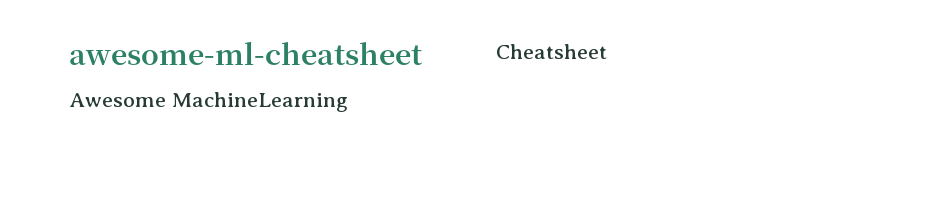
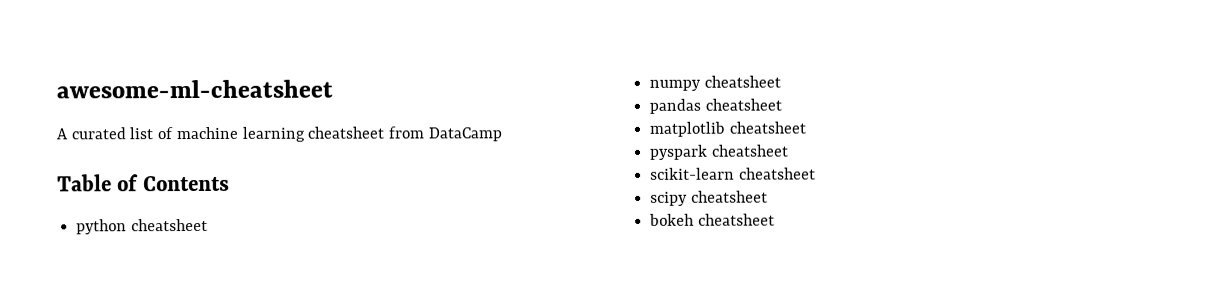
[69,92,348,112] [496,44,607,59] Awesome MachineLearning Cheatsheet -> [56,126,502,142] [57,174,230,192] [76,218,208,235] [649,75,781,91] [649,98,782,114] [649,121,806,137] [649,144,789,160] [650,167,816,180] [650,190,768,206] [649,213,775,226] A curated list of machine learning cheatsheet from DataCamp // Table of Contents // python cheatsheet // numpy cheatsheet // pandas cheatsheet // matplotlib cheatsheet // pyspark cheatsheet // scikit-learn cheatsheet // scipy cheatsheet // bokeh cheatsheet

